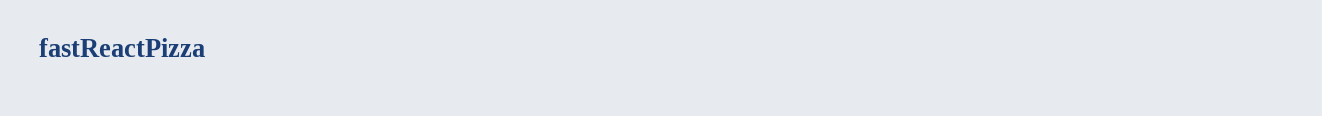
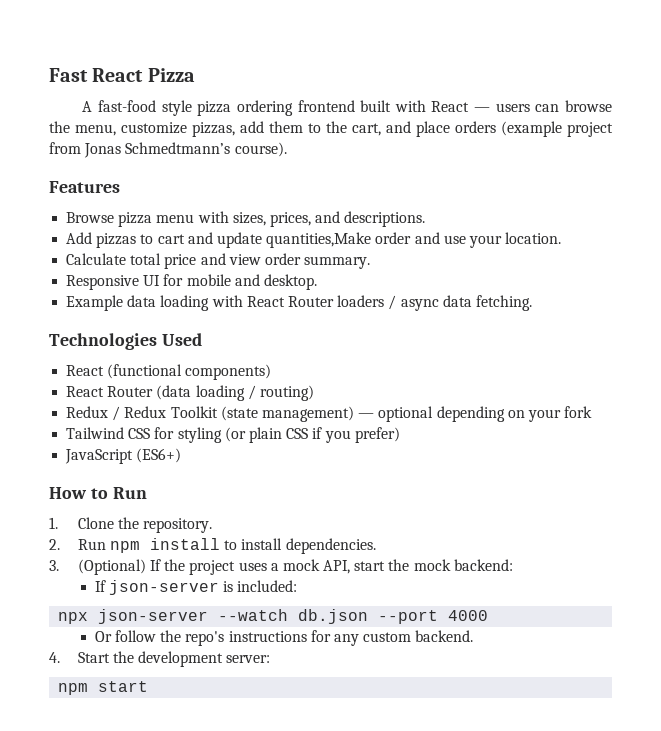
[39,38,205,57] fastReactPizza -> [49,68,195,82] [82,100,612,116] [49,121,613,137] [49,142,287,158] [49,181,120,193] [66,211,426,227] [66,232,562,248] [66,253,371,269] [66,274,317,290] [66,295,532,311] [49,333,202,350] [66,364,272,380] [66,385,314,401] [66,406,593,422] [66,427,400,443] [65,448,182,464] [49,487,147,499] [49,517,213,533] [49,538,376,554] [49,559,513,575] [94,580,298,595] [58,609,489,624] [94,630,474,646] [49,651,271,667] [58,681,149,695] Fast React Pizza // A fast-food style pizza ordering frontend built with React — users can browse the menu, customize pizzas, add them to the cart, and place orders (example project from Jonas Schmedtmann’s course). // Features // Browse pizza menu with sizes, prices, and descriptions. // Add pizzas to cart and update quantities,Make order and use your location. // Calculate total price and view order summary. // Responsive UI for mobile and desktop. // Example data loading with React Router loaders / async data fetching. // Technologies Used // React (functional components) // React Router (data loading / routing) // Redux / Redux Toolkit (state management) — optional depending on your fork // Tailwind CSS for styling (or plain CSS if you prefer) // JavaScript (ES6+) // How to Run // 1. Clone the repository. // 2. Run npm install to install dependencies. // 3. (Optional) If the project uses a mock API, start the mock backend: // If json-server is included: // npx json-server --watch db.json --port 4000 // Or follow the repo's instructions for any custom backend. // 4. Start the development server: // npm start

